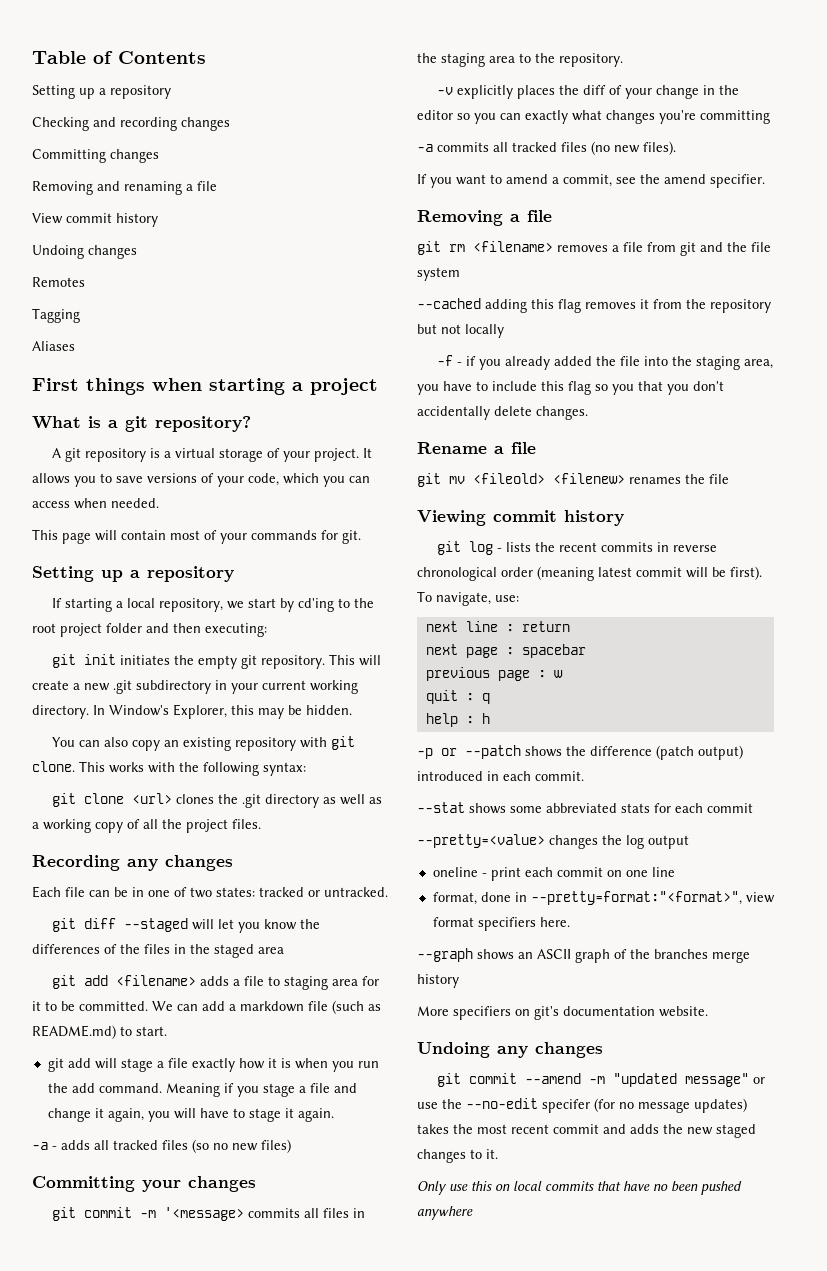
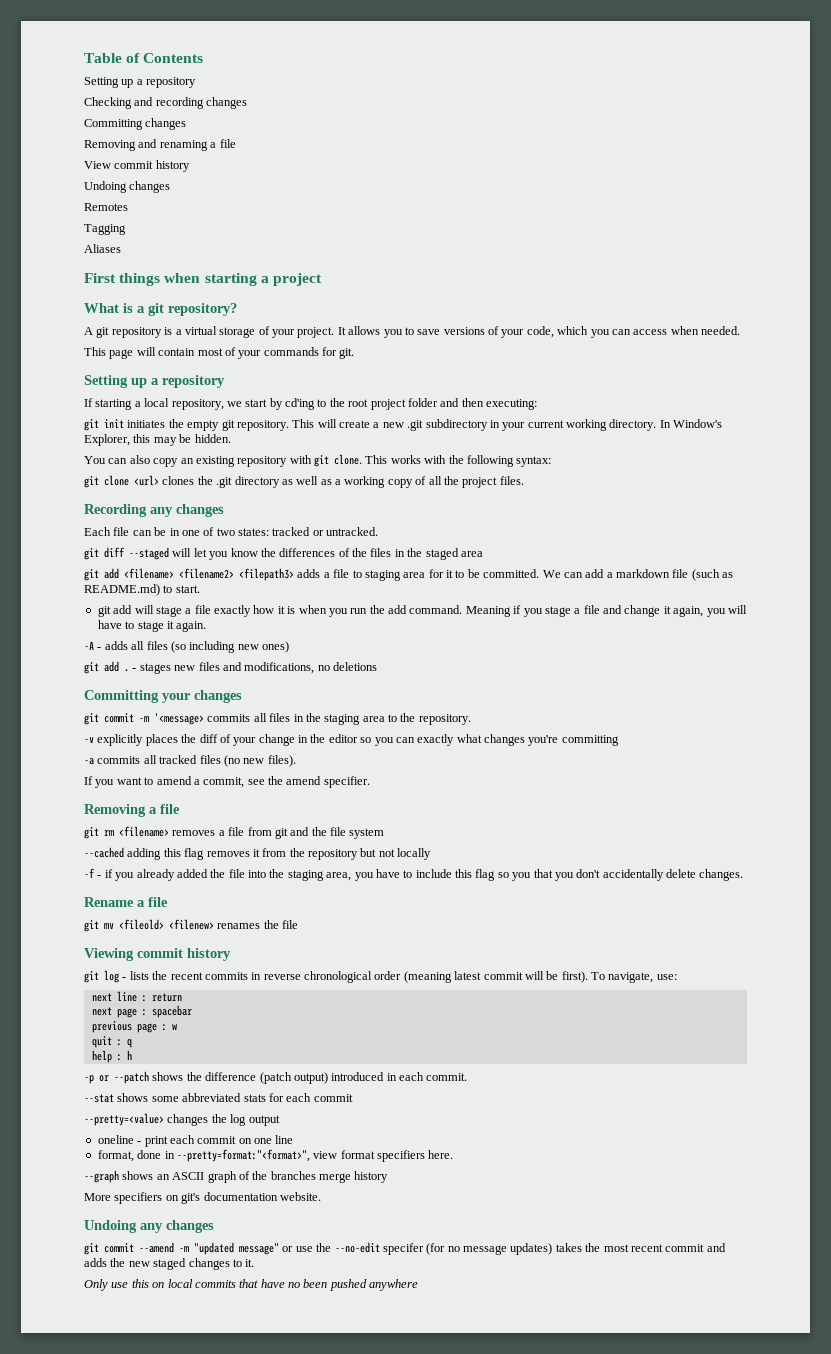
(197, 980) none -> [179,568,294,581] <filename2> <filepath3>
[32,1142,48,1150] -a -> [84,641,94,650] -A
[113,1140,158,1150] tracked -> (145, 645) none
[213,1139,291,1153] no new files) -> [189,641,289,653] [84,661,377,674] including new ones) // git add . - stages new files and modifications, no deletions

